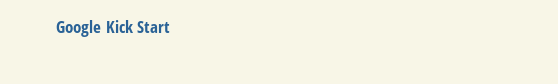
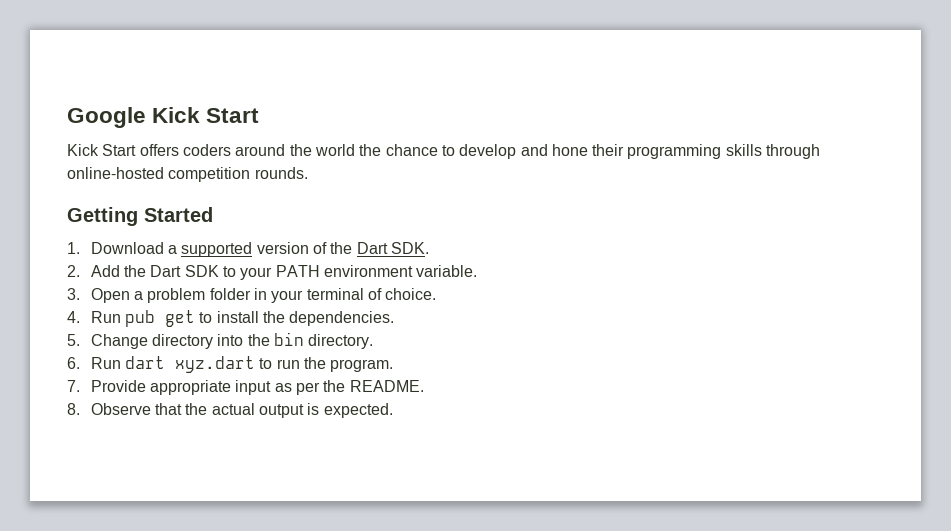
(171, 27) none -> [67,144,821,159] [67,167,308,182] [67,207,213,226] [67,242,430,257] [67,265,478,280] [67,288,437,303] [67,310,395,327] [67,332,374,349] [67,356,394,373] [67,380,424,395] [67,403,393,418] // Kick Start offers coders around the world the chance to develop and hone their programming skills through online-hosted competition rounds. // Getting Started // 1. Download a supported version of the Dart SDK. // 2. Add the Dart SDK to your PATH environment variable. // 3. Open a problem folder in your terminal of choice. // 4. Run pub get to install the dependencies. // 5. Change directory into the bin directory. // 6. Run dart xyz.dart to run the program. // 7. Provide appropriate input as per the README. // 8. Observe that the actual output is expected.

